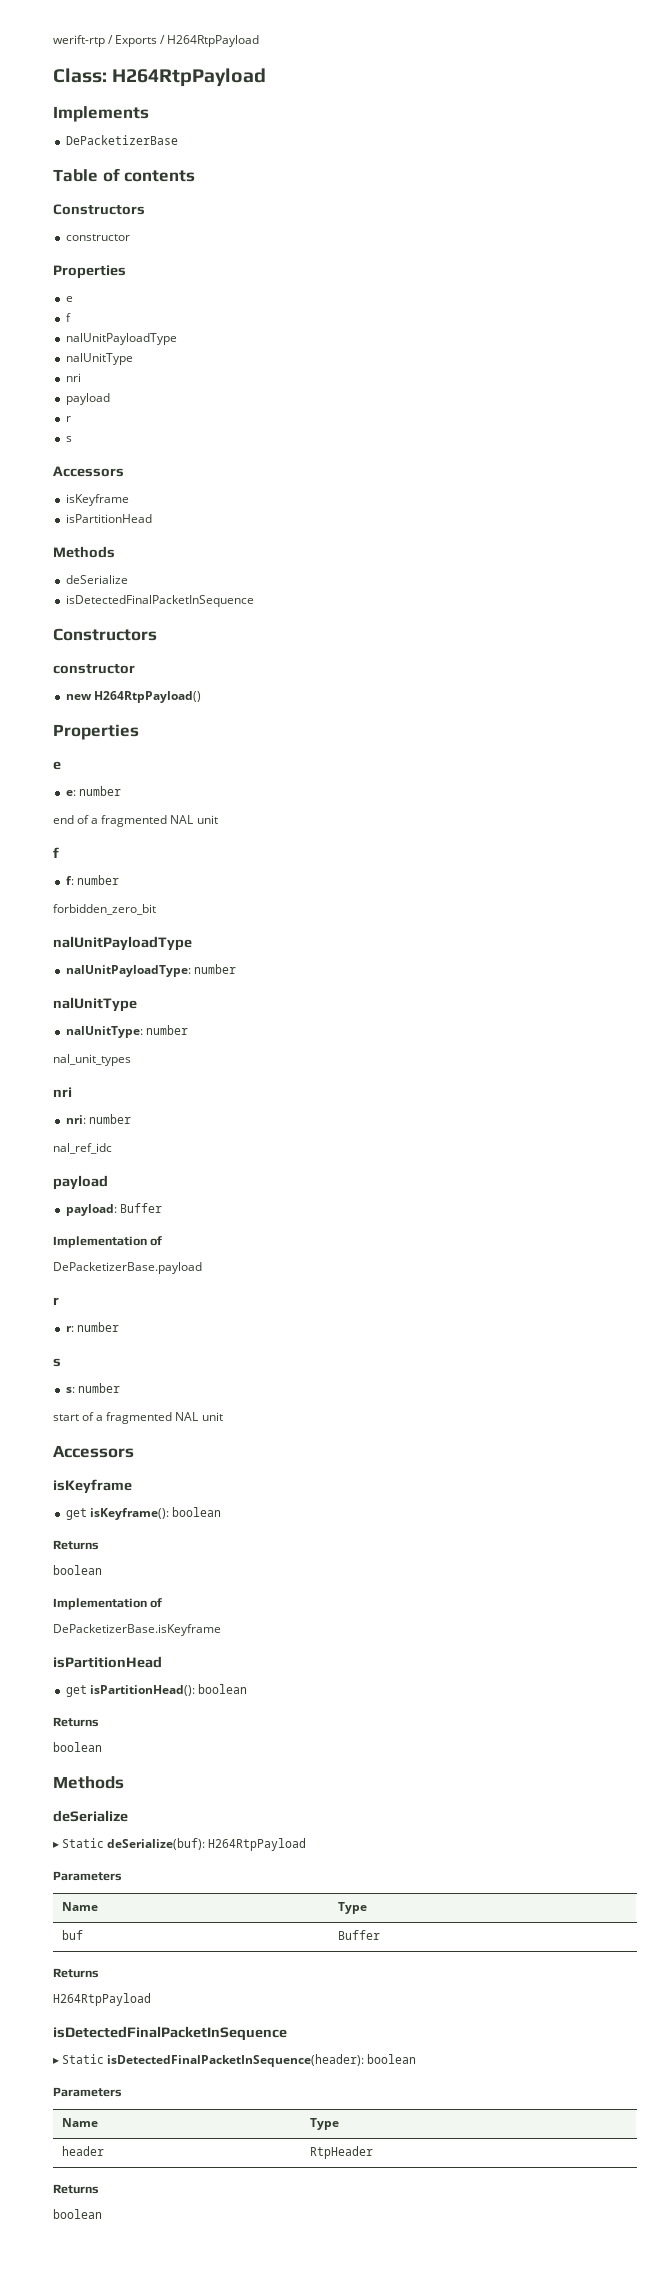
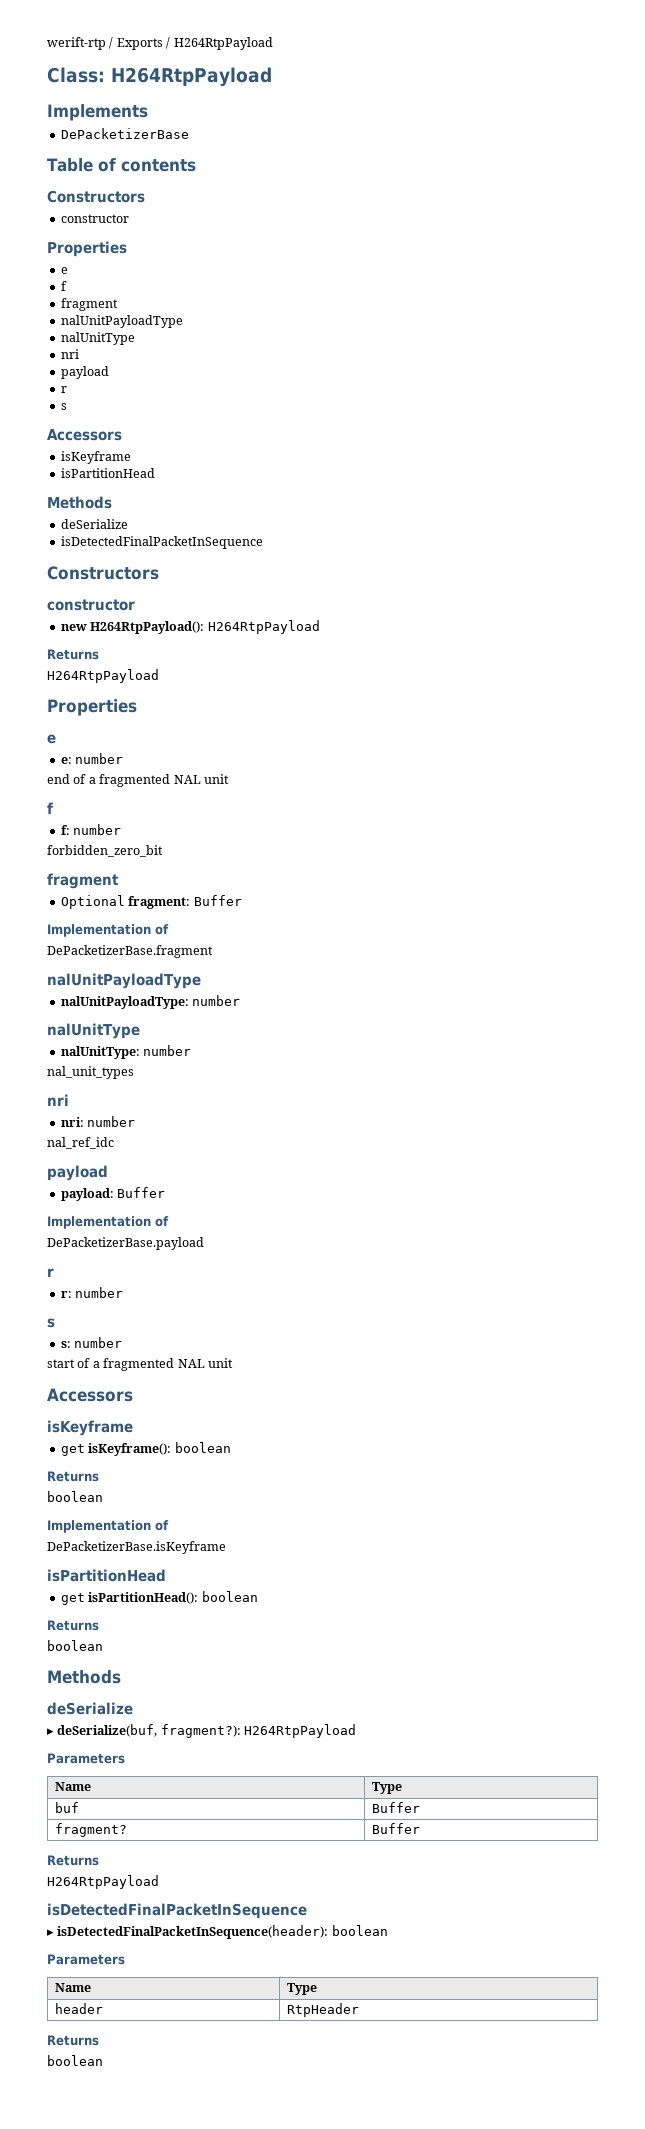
(71, 317) none -> [60,298,118,311] // fragment
[93,691,201,703] H264RtpPayload() -> [90,620,320,634] [47,649,99,660] [47,669,159,683] H264RtpPayload(): H264RtpPayload // Returns // H264RtpPayload
(156, 909) none -> [47,873,119,889] [60,895,242,909] [47,924,169,937] [47,945,213,958] // fragment // Optional fragment: Buffer // Implementation of // DePacketizerBase.fragment
[62,1838,206,1850] Static deSerialize(buf): -> [57,1724,241,1738] deSerialize(buf, fragment?):
(380, 1935) none -> [54,1823,127,1837] [371,1823,420,1834] // fragment? | Buffer
[62,2054,105,2064] Static -> (54, 1932) none

